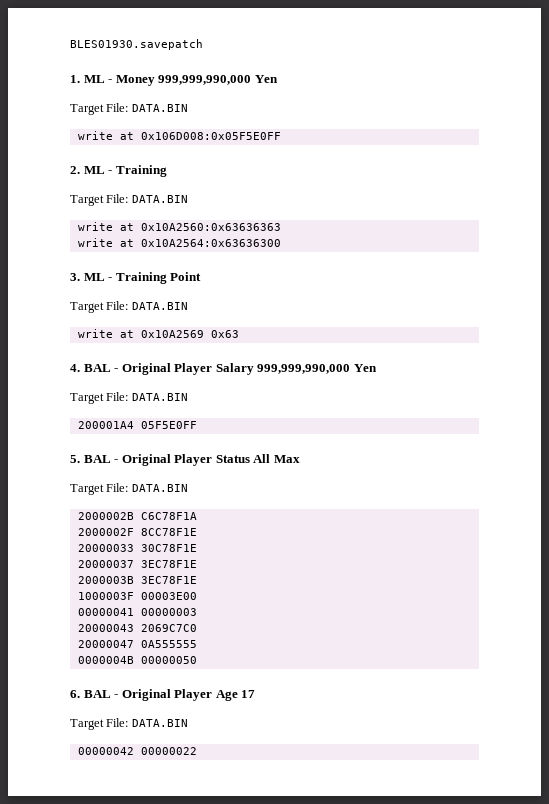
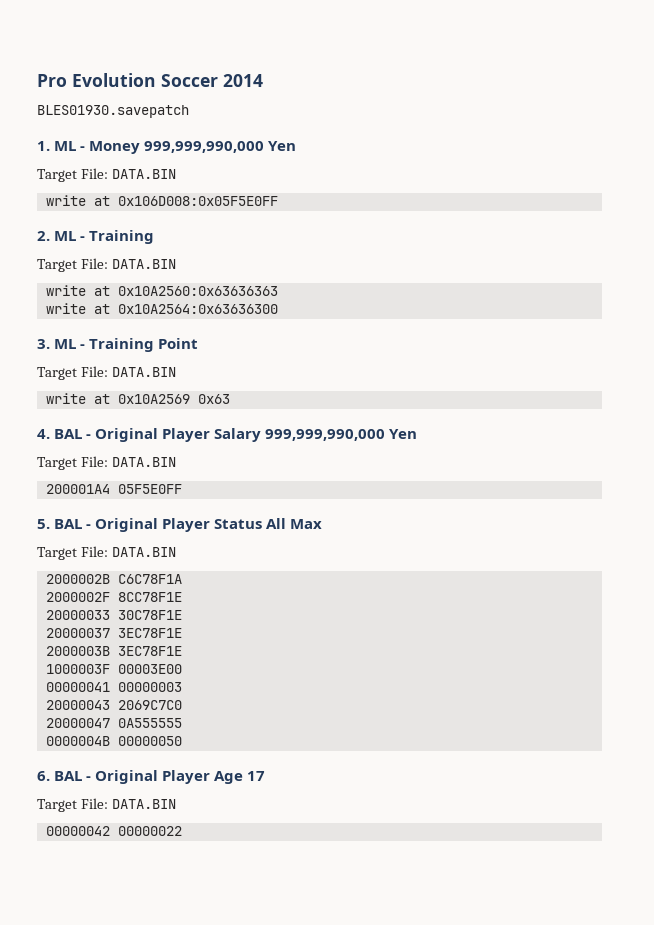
(70, 44) none -> [37,73,263,87] Pro Evolution Soccer 2014 //

